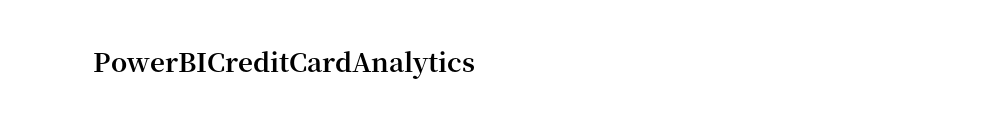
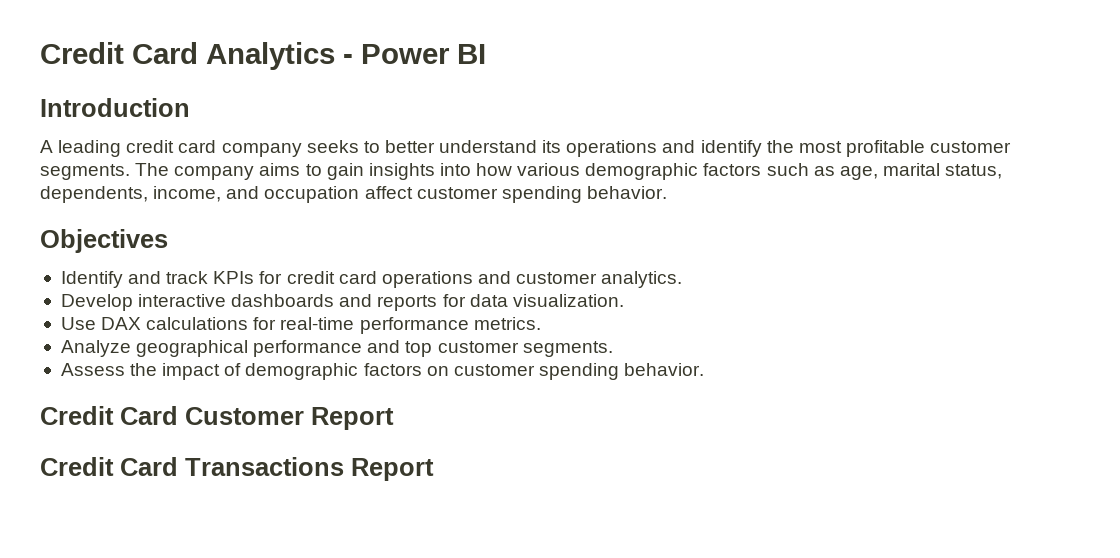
[93,51,475,79] PowerBICreditCardAnalytics -> [40,42,486,70] [40,98,190,117] [40,140,1012,157] [40,163,1003,180] [40,186,667,203] [40,229,168,253] [60,271,683,288] [60,294,624,311] [60,317,541,334] [60,340,613,357] [60,363,705,380] [40,406,394,430] [40,457,434,481] Credit Card Analytics - Power BI // Introduction // A leading credit card company seeks to better understand its operations and identify the most profitable customer segments. The company aims to gain insights into how various demographic factors such as age, marital status, dependents, income, and occupation affect customer spending behavior. // Objectives // Identify and track KPIs for credit card operations and customer analytics. // Develop interactive dashboards and reports for data visualization. // Use DAX calculations for real-time performance metrics. // Analyze geographical performance and top customer segments. // Assess the impact of demographic factors on customer spending behavior. // Credit Card Customer Report // Credit Card Transactions Report

